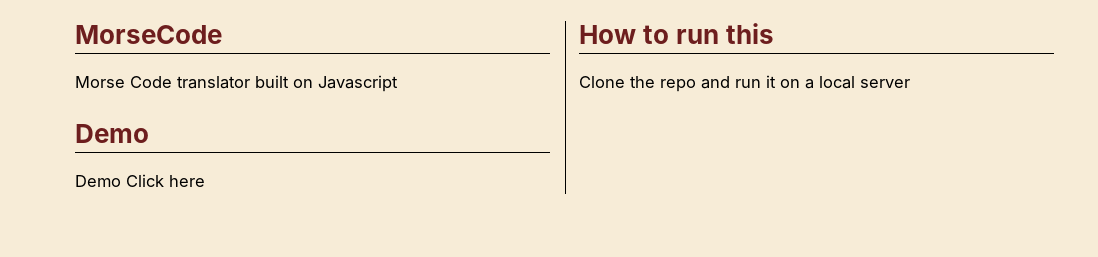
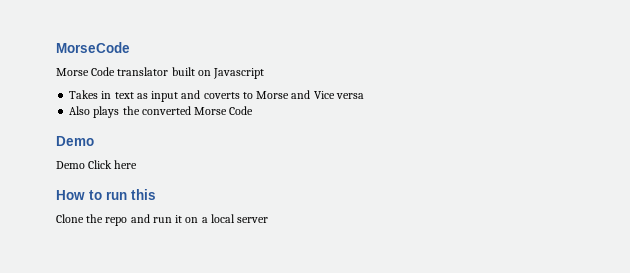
(398, 83) none -> [69,90,364,102] [69,106,254,118] // Takes in text as input and coverts to Morse and Vice versa // Also plays the converted Morse Code

